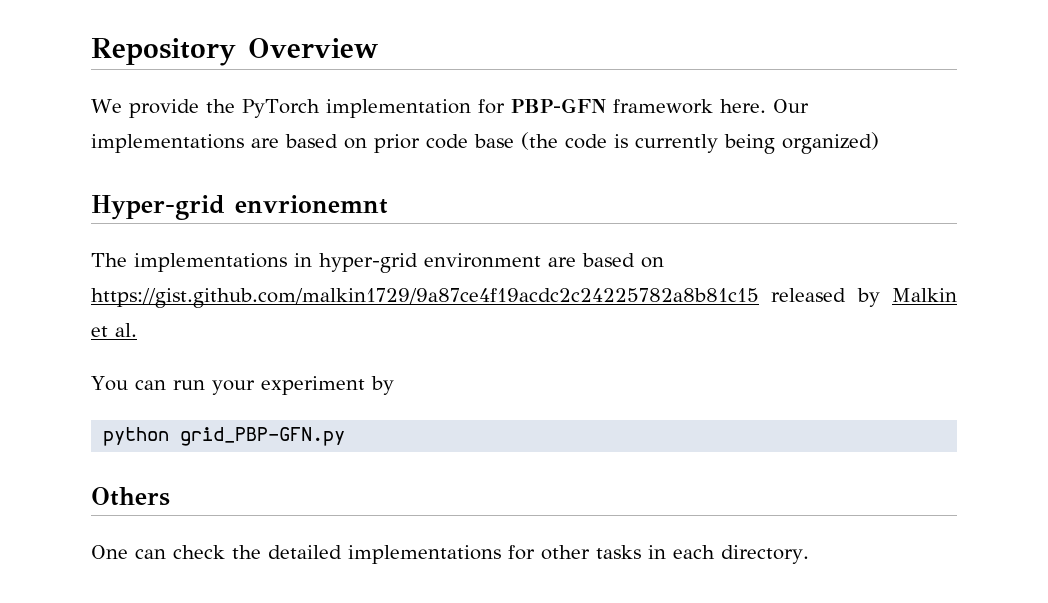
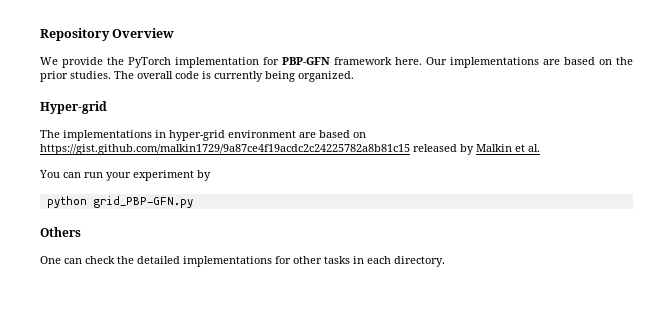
[374,132,558,153] prior code base (the -> [616,57,633,65] [40,71,173,82] the prior studies. The overall
[782,132,879,154] organized) -> [298,71,354,82] organized.
[235,195,388,214] envrionemnt -> (107, 107) none

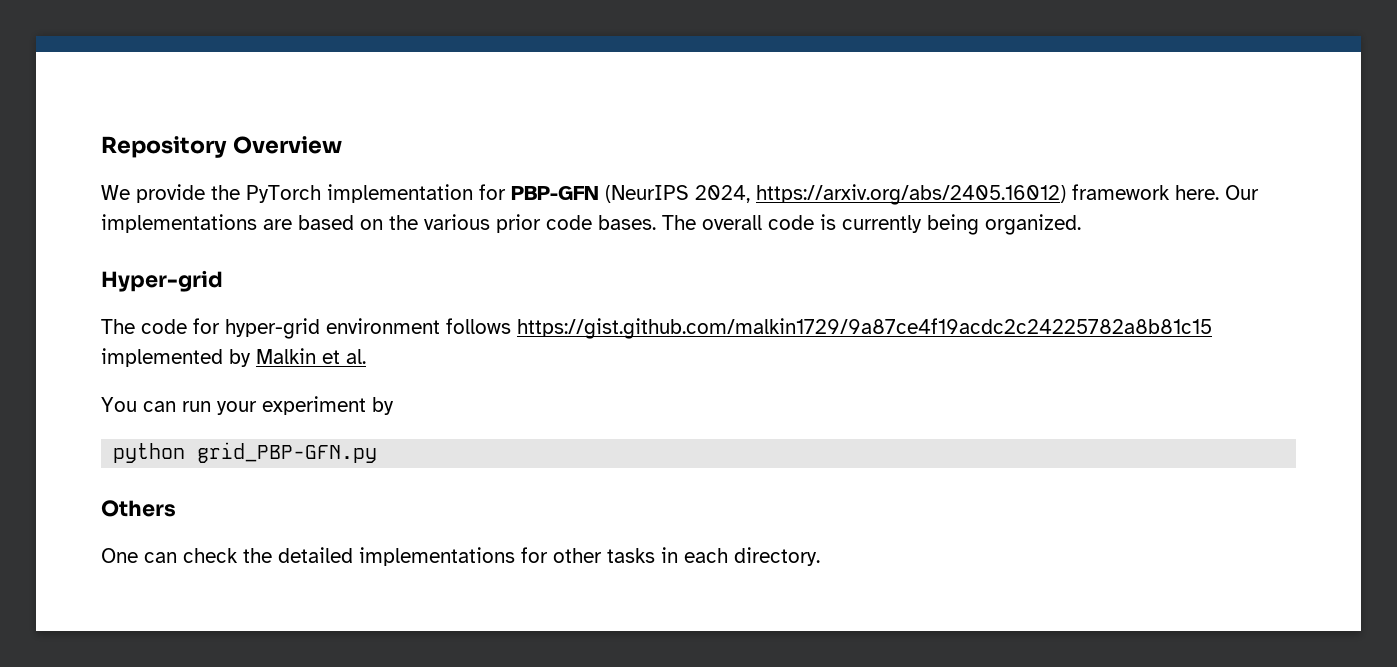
(330, 61) none -> [605,184,1066,205] (NeurIPS 2024, https://arxiv.org/abs/2405.16012)
[40,71,111,82] prior studies. -> [424,214,656,233] various prior code bases.
[63,130,366,141] [40,144,457,155] implementations in hyper-grid environment are based on https://gist.github.com/malkin1729/9a87ce4f19acdc2c24225782a8b81c15 released -> [141,318,1212,339] [101,348,223,367] code for hyper-grid environment follows https://gist.github.com/malkin1729/9a87ce4f19acdc2c24225782a8b81c15 implemented

